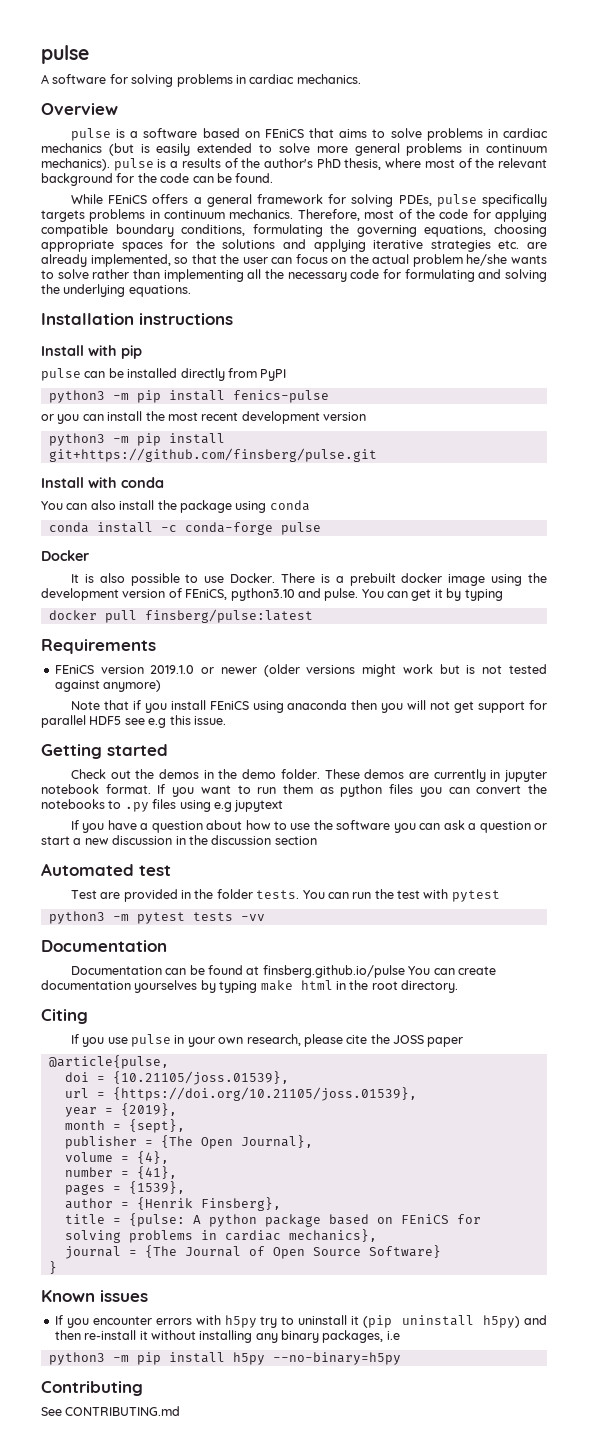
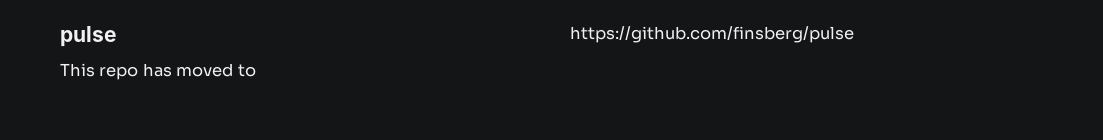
[41,45,89,64] [41,74,361,87] [41,103,118,115] [70,128,548,141] [41,143,547,156] [41,158,547,171] [41,173,274,186] [70,194,547,207] [41,209,547,222] [41,224,547,237] [41,239,548,252] [41,254,548,267] [41,269,547,282] [41,284,191,297] [41,313,233,325] [41,345,142,359] [41,368,287,381] [48,390,329,403] [41,411,366,424] [48,433,225,446] [48,448,377,462] [41,477,164,488] [41,500,310,513] [48,522,321,535] [41,550,89,561] [70,573,548,586] [41,588,503,601] [48,609,313,623] [41,639,156,654] [54,664,547,677] [54,680,162,692] [70,700,547,713] [41,715,226,728] [41,744,168,759] [70,769,548,782] [41,784,547,797] [41,799,284,812] [70,820,548,833] [41,835,317,845] [41,863,171,876] [70,889,500,902] [48,911,265,924] [41,940,167,952] [70,965,496,978] [41,980,458,993] [41,1009,88,1024] [70,1034,464,1047] [48,1055,169,1069] [64,1071,289,1085] [64,1087,417,1101] [64,1103,177,1117] [64,1119,185,1133] [64,1135,313,1149] [64,1151,169,1164] [64,1166,177,1179] [64,1181,185,1195] [64,1197,281,1211] [64,1213,481,1227] [64,1229,377,1243] [64,1245,441,1259] [48,1261,57,1274] [41,1290,148,1302] [54,1315,547,1328] [54,1330,400,1343] [48,1352,401,1365] [41,1381,143,1396] [41,1406,181,1416] pulse // A software for solving problems in cardiac mechanics. // Overview // pulse is a software based on FEniCS that aims to solve problems in cardiac mechanics (but is easily extended to solve more general problems in continuum mechanics). pulse is a results of the author's PhD thesis, where most of the relevant background for the code can be found. // While FEniCS offers a general framework for solving PDEs, pulse specifically targets problems in continuum mechanics. Therefore, most of the code for applying compatible boundary conditions, formulating the governing equations, choosing appropriate spaces for the solutions and applying iterative strategies etc. are already implemented, so that the user can focus on the actual problem he/she wants to solve rather than implementing all the necessary code for formulating and solving the underlying equations. // Installation instructions // Install with pip // pulse can be installed directly from PyPI // python3 -m pip install fenics-pulse // or you can install the most recent development version // python3 -m pip install git+https://github.com/finsberg/pulse.git // Install with conda // You can also install the package using conda // conda install -c conda-forge pulse // Docker // It is also possible to use Docker. There is a prebuilt docker image using the development version of FEniCS, python3.10 and pulse. You can get it by typing // docker pull finsberg/pulse:latest // Requirements // FEniCS version 2019.1.0 or newer (older versions might work but is not tested against anymore) // Note that if you install FEniCS using anaconda then you will not get support for parallel HDF5 see e.g this issue. // Getting started // Check out the demos in the demo folder. These demos are currently in jupyter notebook format. If you want to run them as python files you can convert the notebooks to .py files using e.g jupytext // If you have a question about how to use the software you can ask a question or start a new discussion in the discussion section // Automated test // Test are provided in the folder tests. You can run the test with pytest // python3 -m pytest tests -vv // Documentation // Documentation can be found at finsberg.github.io/pulse You can create documentation yourselves by typing make html in the root directory. // Citing // If you use pulse in your own research, please cite the JOSS paper // @article{pulse, // doi = {10.21105/joss.01539}, // url = {https://doi.org/10.21105/joss.01539}, // year = {2019}, // month = {sept}, // publisher = {The Open Journal}, // volume = {4}, // number = {41}, // pages = {1539}, // author = {Henrik Finsberg}, // title = {pulse: A python package based on FEniCS for solving problems in cardiac mechanics}, // journal = {The Journal of Open Source Software} // } // Known issues // If you encounter errors with h5py try to uninstall it (pip uninstall h5py) and then re-install it without installing any binary packages, i.e // python3 -m pip install h5py --no-binary=h5py // Contributing // See CONTRIBUTING.md -> [60,26,117,47] [60,63,256,80] [570,26,854,43] pulse // This repo has moved to https://github.com/finsberg/pulse

